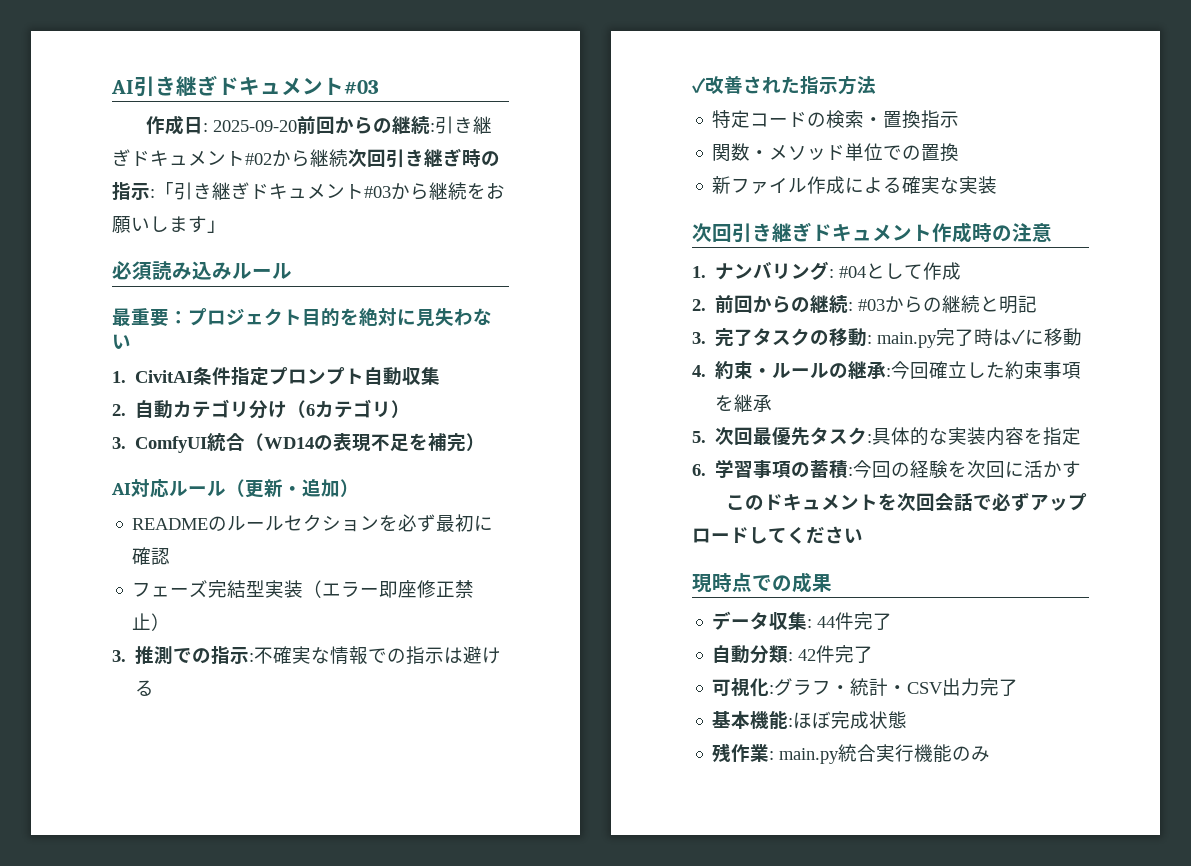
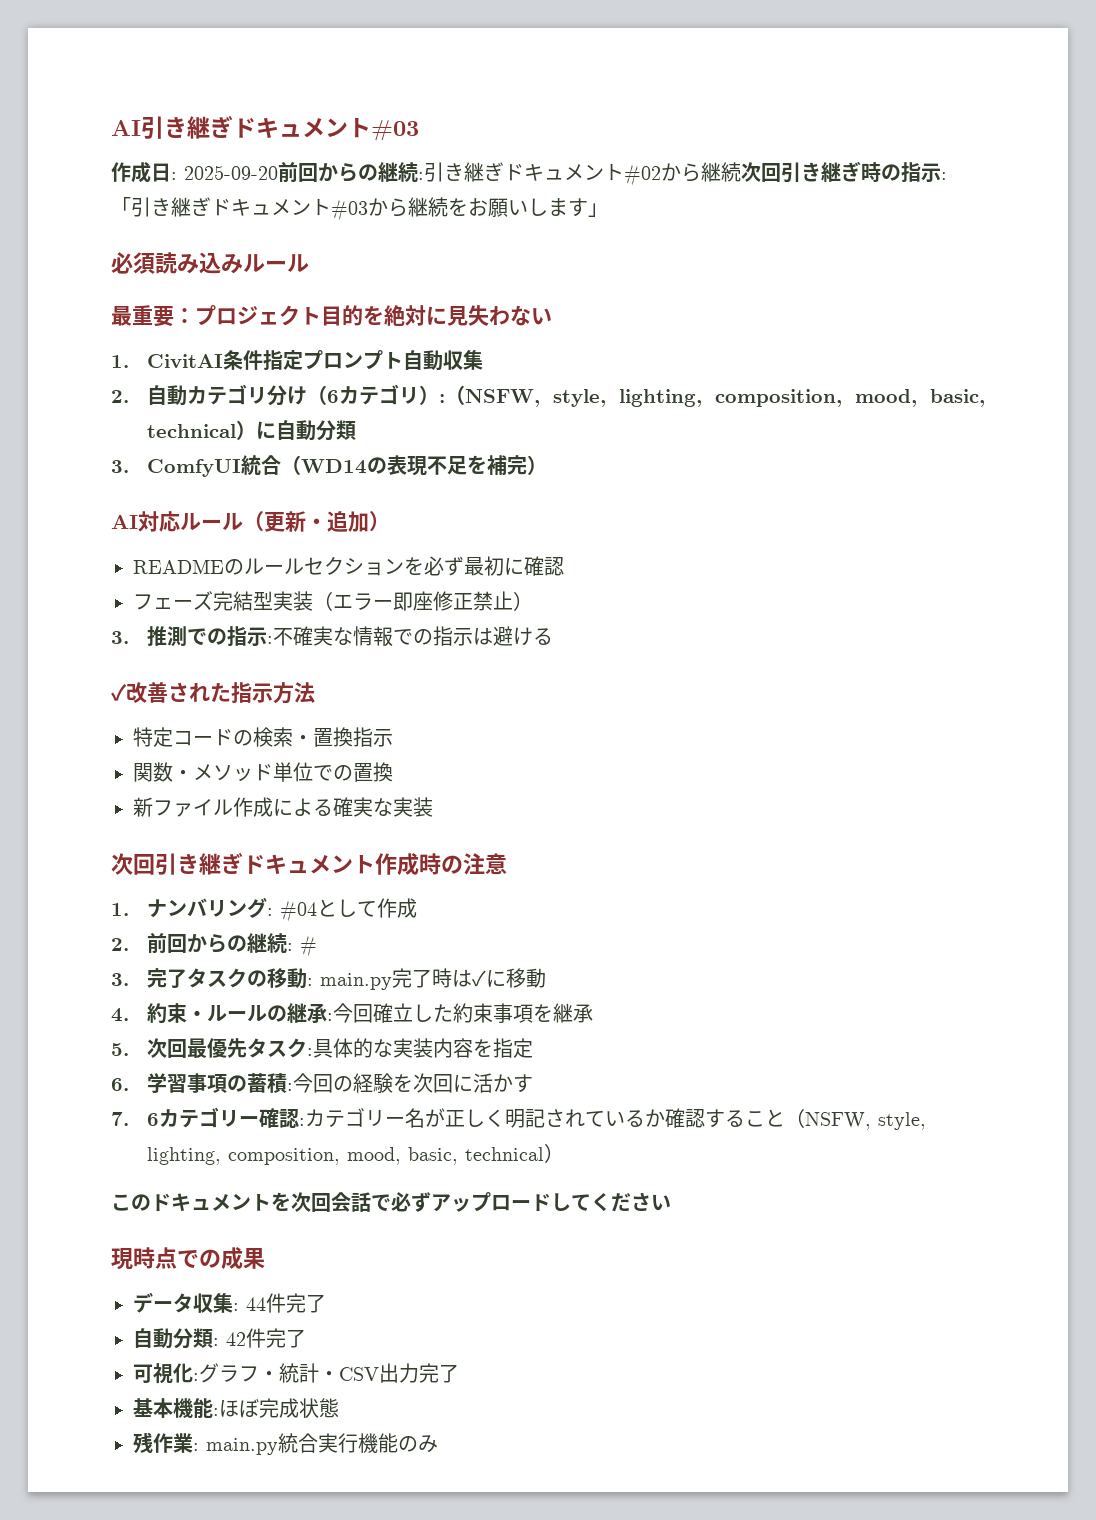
(411, 409) none -> [438,385,986,407] [146,420,356,441] :（NSFW, style, lighting, composition, mood, basic, technical）に自動分類
[858,295,1038,314] #03からの継続と明記 -> [299,935,317,957] #
(1082, 469) none -> [111,1107,926,1130] [146,1143,564,1165] // 7. 6カテゴリー確認:カテゴリー名が正しく明記されているか確認すること（NSFW, style, lighting, composition, mood, basic, technical）

